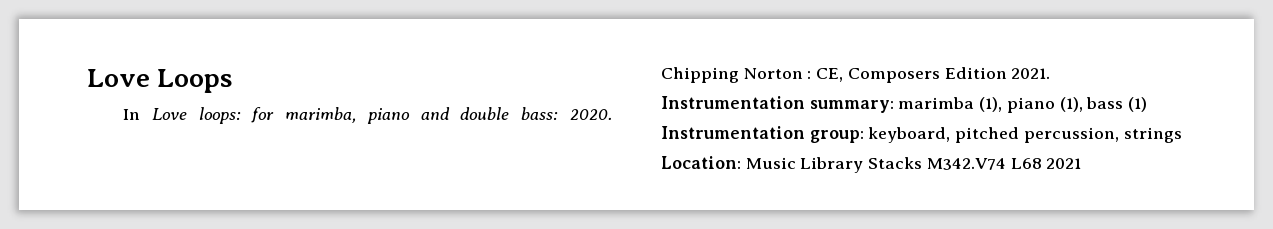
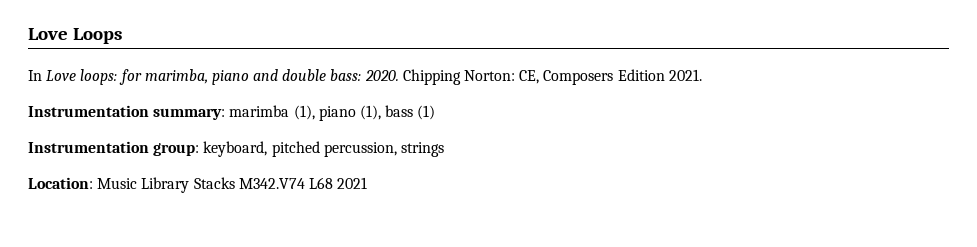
[743,68,812,79] Norton : -> [464,70,516,81] Norton:

